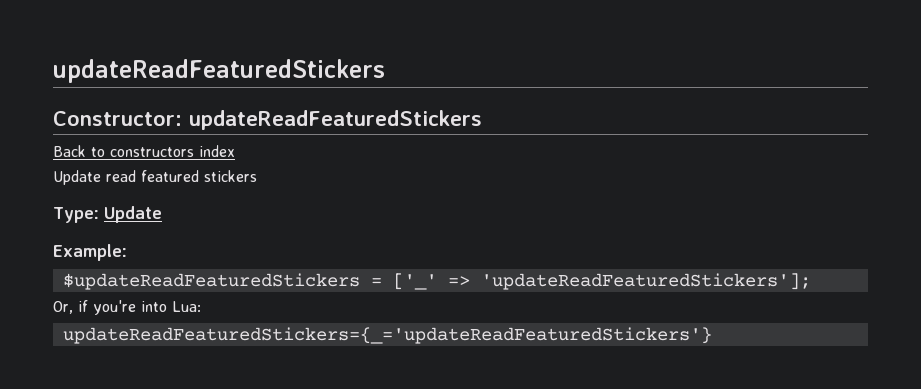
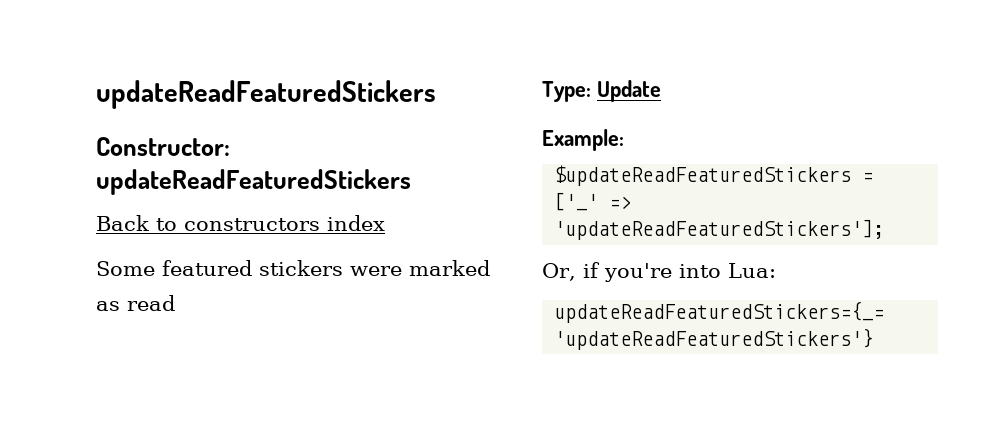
[53,170,136,185] Update read -> [96,261,155,276] Some
(257, 176) none -> [350,260,490,276] [96,295,175,311] were marked as read

